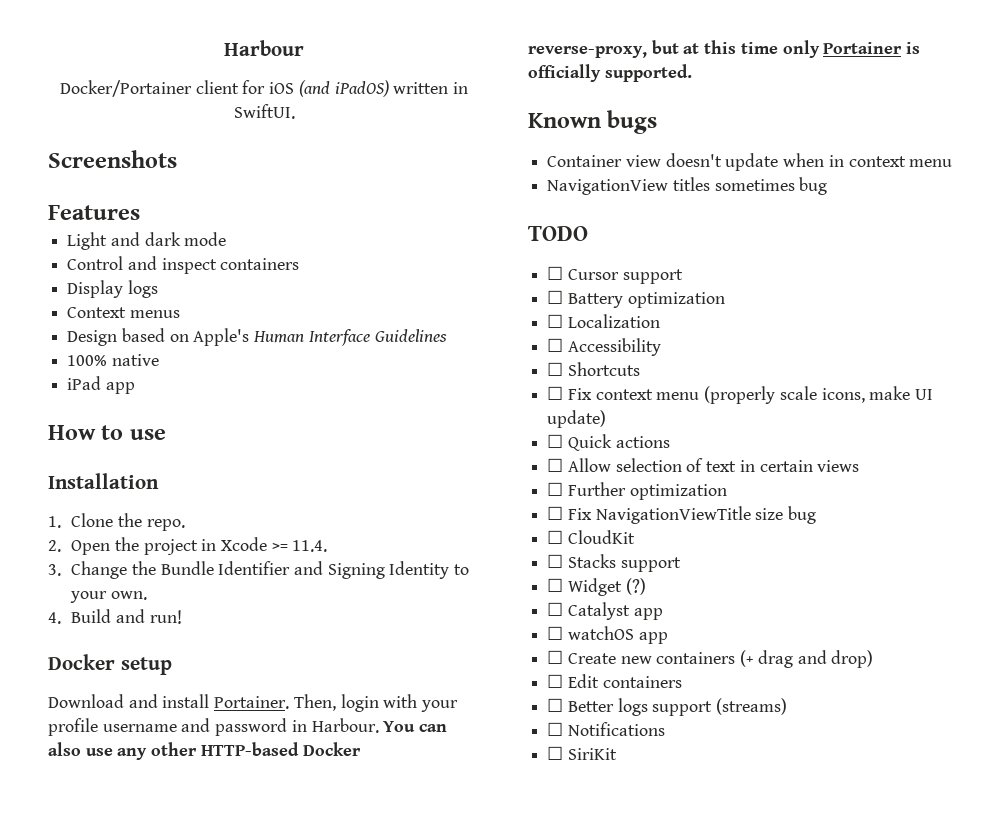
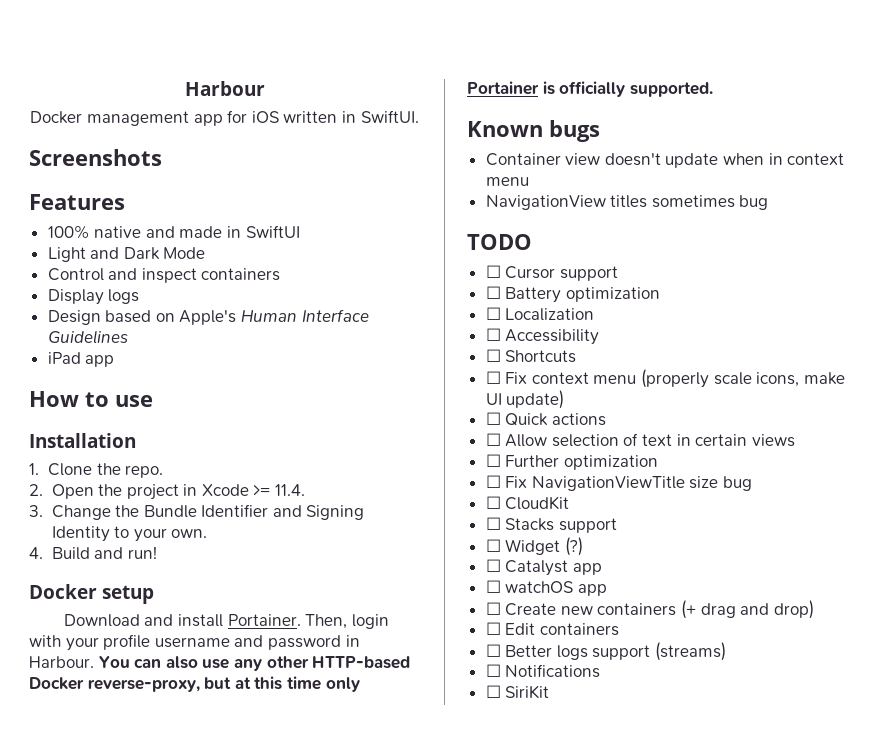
[59,80,389,97] Docker/Portainer client for iOS (and iPadOS) -> [30,110,279,126] Docker management app for iOS
(140, 212) none -> [47,225,300,239] // 100% native and made in SwiftUI
[144,232,227,246] dark mode -> [123,247,206,260] Dark Mode
[67,307,180,318] // Context menus -> (140, 296) none
[67,354,159,366] // 100% native -> (128, 337) none

